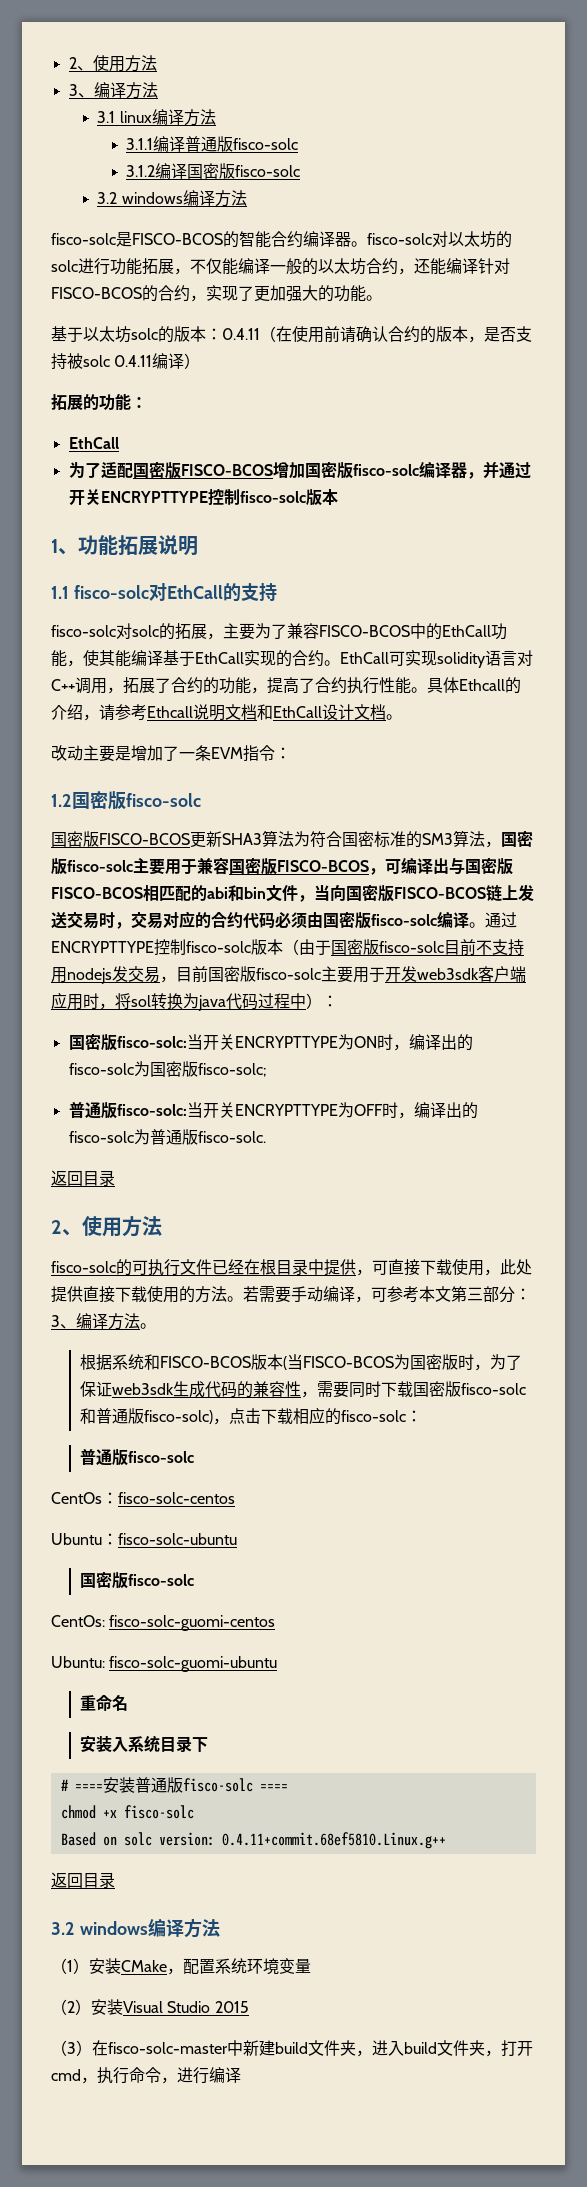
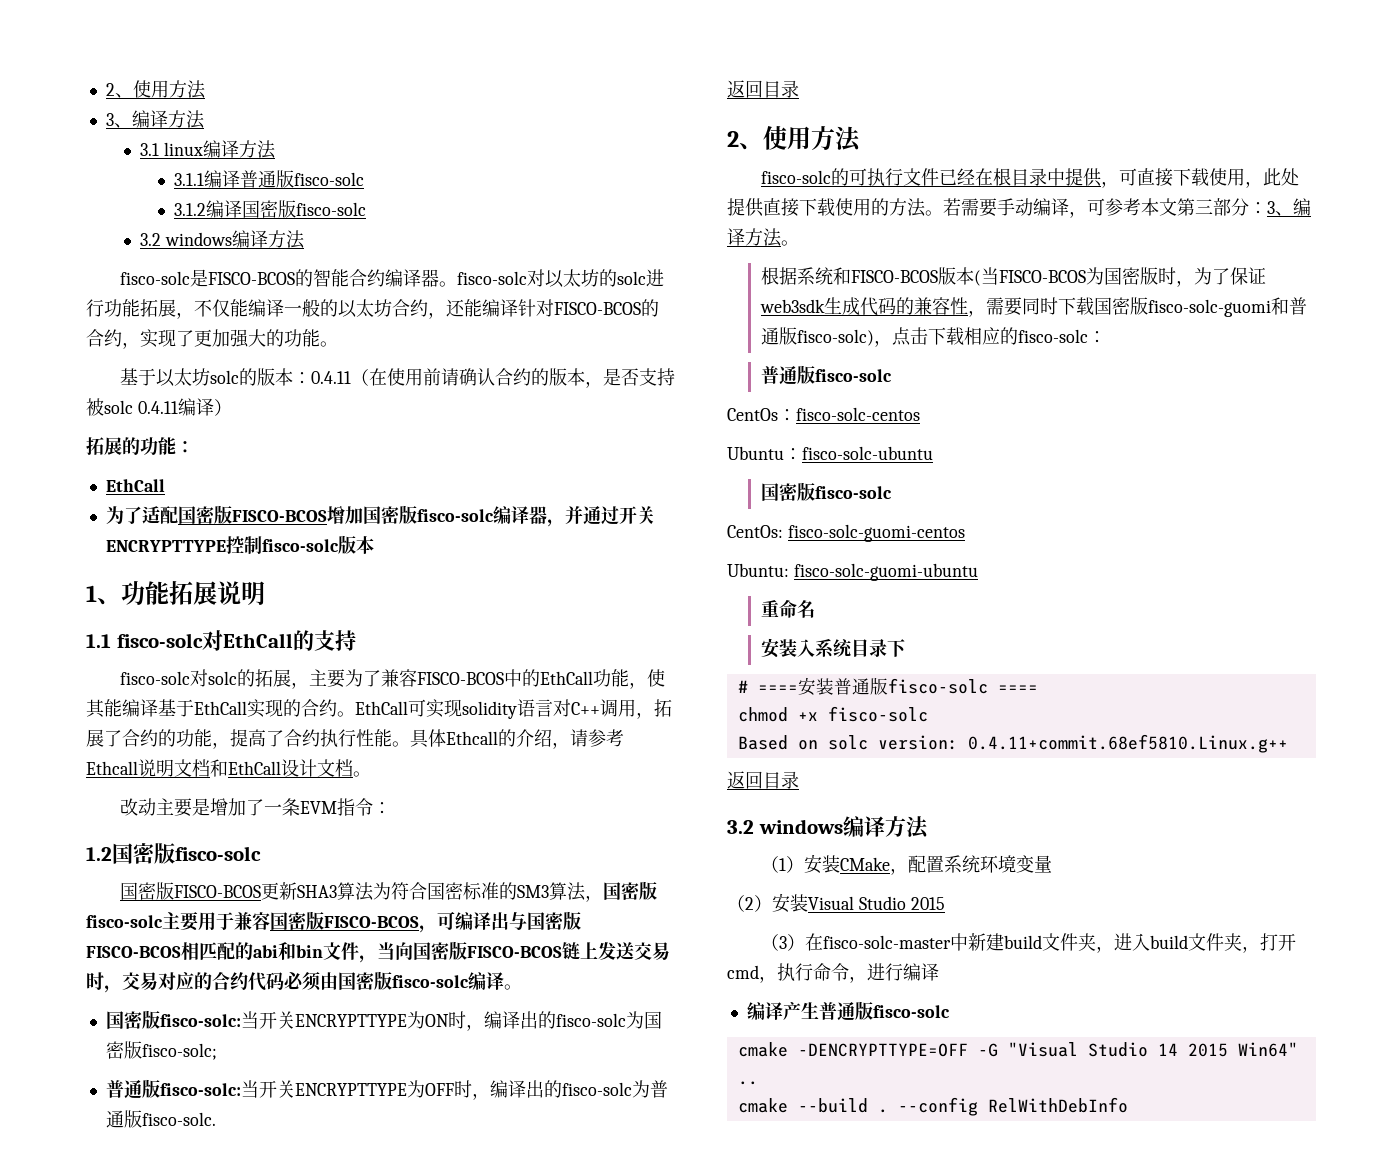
[485,912,517,928] [51,939,524,956] [51,966,526,984] [51,992,338,1011] 通过ENCRYPTTYPE控制fisco-solc版本（由于国密版fisco-solc目前不支持用nodejs发交易，目前国密版fisco-solc主要用于开发web3sdk客户端应用时，将sol转换为java代码过程中）： -> (522, 987) none
[460,1383,526,1395] fisco-solc -> [1148,299,1272,317] fisco-solc-guomi
(241, 2075) none -> [746,1001,950,1021] [737,1042,1298,1057] [737,1081,758,1085] [737,1097,1128,1116] // 编译产生普通版fisco-solc // cmake -DENCRYPTTYPE=OFF -G "Visual Studio 14 2015 Win64" .. // cmake --build . --config RelWithDebInfo

